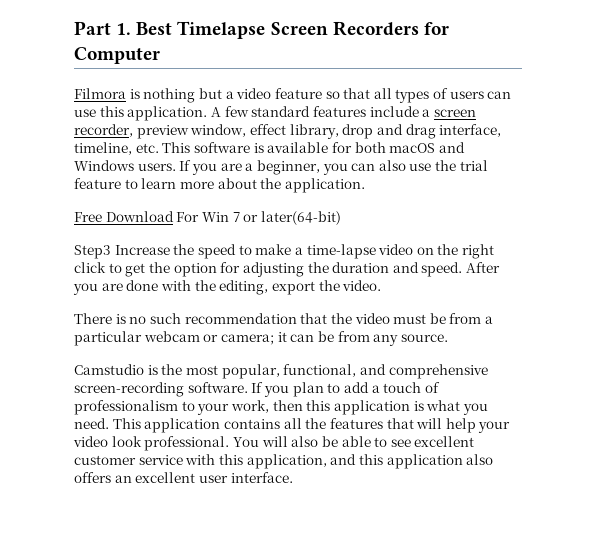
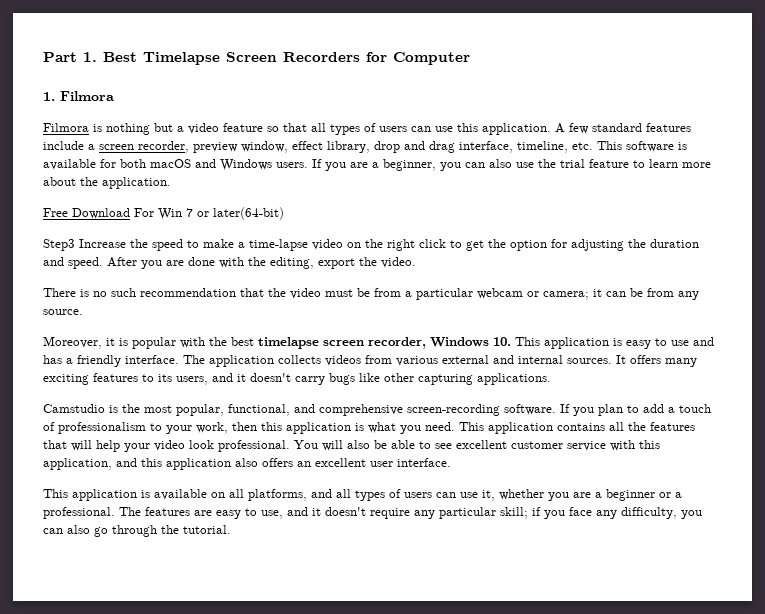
(160, 55) none -> [43,91,114,101] // 1. Filmora
(448, 338) none -> [43,336,714,349] [43,355,697,367] [43,373,551,385] // Moreover, it is popular with the best timelapse screen recorder, Windows 10. This application is easy to use and has a friendly interface. The application collects videos from various external and internal sources. It offers many exciting features to its users, and it doesn't carry bugs like other capturing applications.
(293, 477) none -> [43,489,682,501] [43,507,702,519] [43,525,231,537] // This application is available on all platforms, and all types of users can use it, whether you are a beginner or a professional. The features are easy to use, and it doesn't require any particular skill; if you face any difficulty, you can also go through the tutorial.

